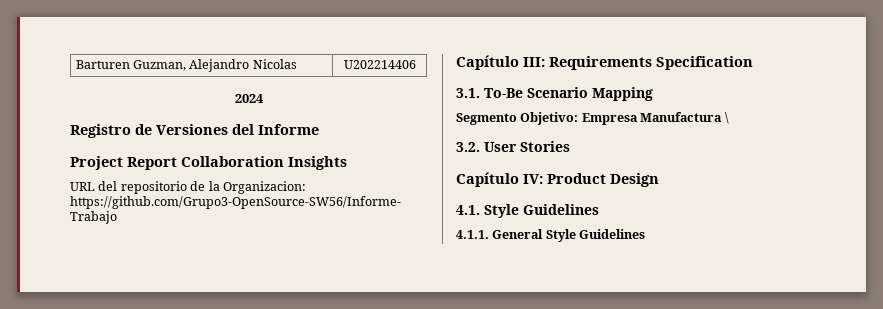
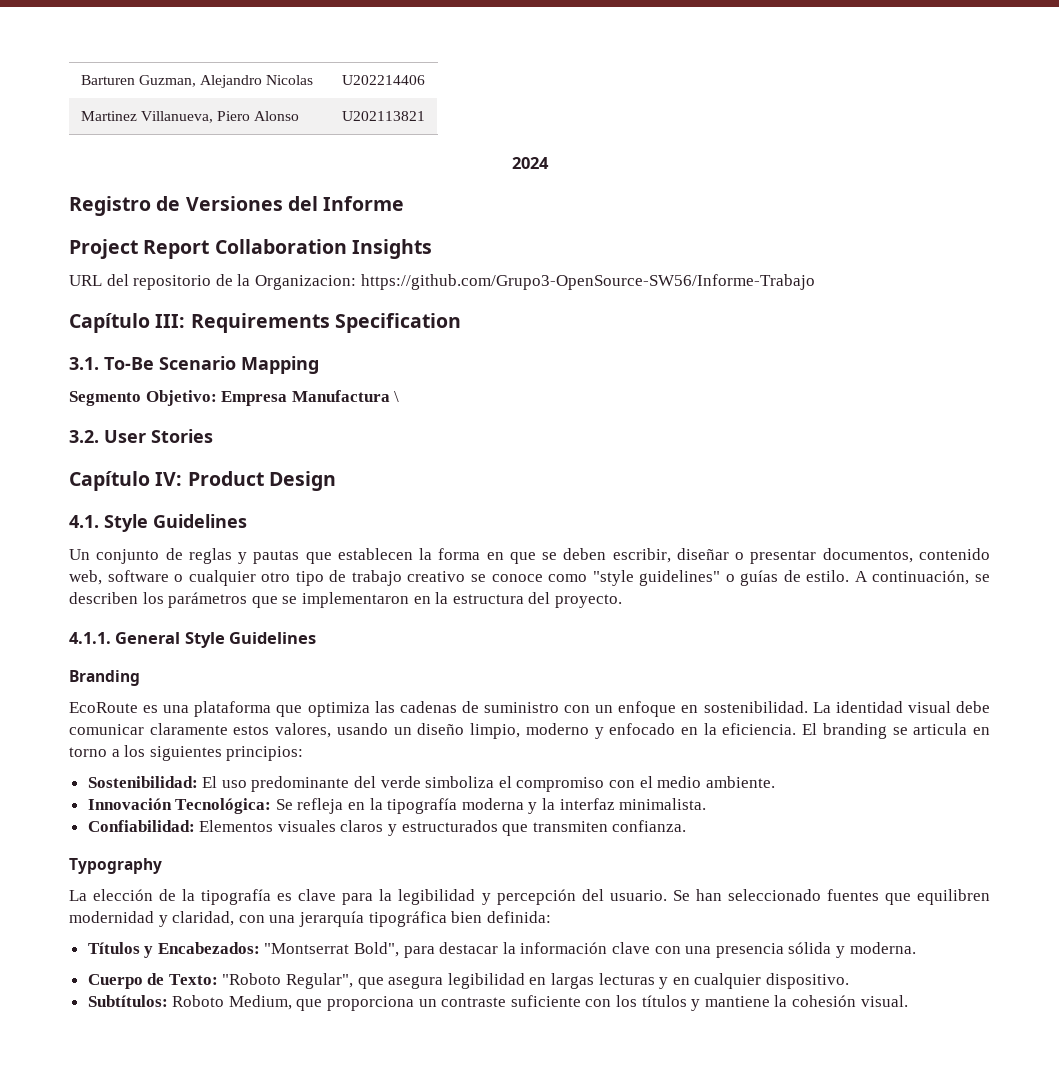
(416, 64) none -> [80,111,300,123] [342,111,425,121] // Martinez Villanueva, Piero Alonso | U202113821
[456,229,646,242] 4.1.1. General Style Guidelines -> [69,548,990,564] [69,570,990,586] [69,592,622,608] [69,632,317,648] [69,670,140,686] [69,701,990,717] [69,723,990,739] [69,745,304,761] [87,776,775,792] [87,798,707,814] [87,820,687,836] [69,858,162,874] [69,889,991,905] [69,911,551,927] [87,942,916,958] [87,973,849,989] [87,995,908,1011] Un conjunto de reglas y pautas que establecen la forma en que se deben escribir, diseñar o presentar documentos, contenido web, software o cualquier otro tipo de trabajo creativo se conoce como "style guidelines" o guías de estilo. A continuación, se describen los parámetros que se implementaron en la estructura del proyecto. // 4.1.1. General Style Guidelines // Branding // EcoRoute es una plataforma que optimiza las cadenas de suministro con un enfoque en sostenibilidad. La identidad visual debe comunicar claramente estos valores, usando un diseño limpio, moderno y enfocado en la eficiencia. El branding se articula en torno a los siguientes principios: // Sostenibilidad: El uso predominante del verde simboliza el compromiso con el medio ambiente. // Innovación Tecnológica: Se refleja en la tipografía moderna y la interfaz minimalista. // Confiabilidad: Elementos visuales claros y estructurados que transmiten confianza. // Typography // La elección de la tipografía es clave para la legibilidad y percepción del usuario. Se han seleccionado fuentes que equilibren modernidad y claridad, con una jerarquía tipográfica bien definida: // Títulos y Encabezados: "Montserrat Bold", para destacar la información clave con una presencia sólida y moderna. // Cuerpo de Texto: "Roboto Regular", que asegura legibilidad en largas lecturas y en cualquier dispositivo. // Subtítulos: Roboto Medium, que proporciona un contraste suficiente con los títulos y mantiene la cohesión visual.

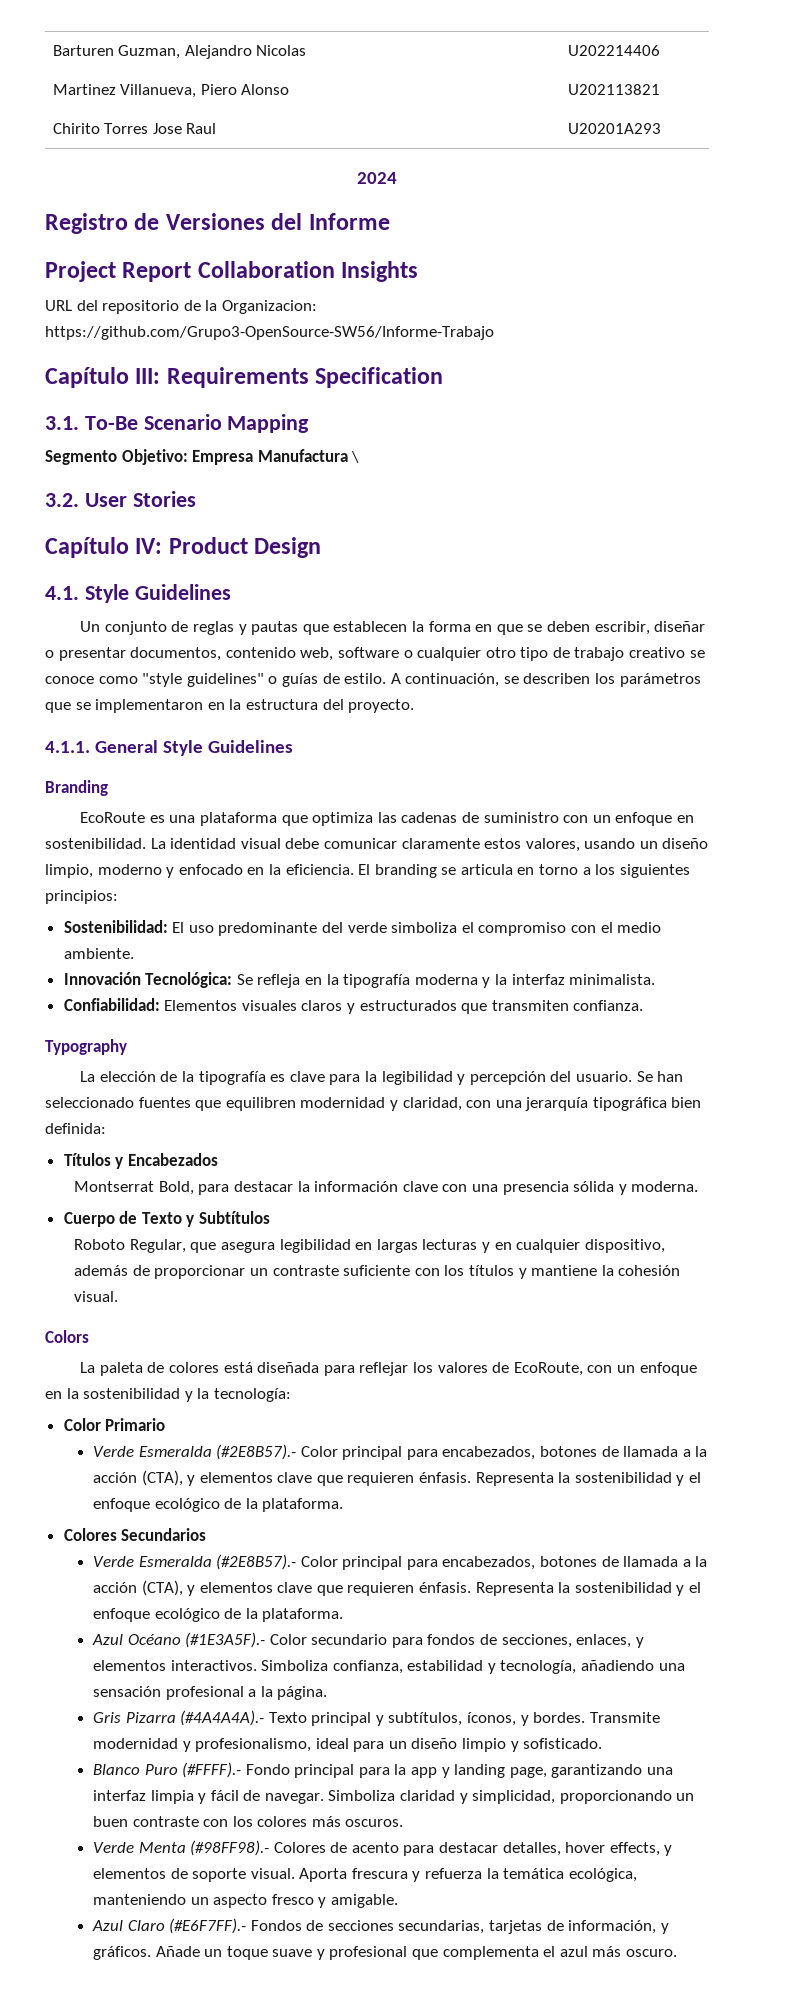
(425, 116) none -> [52,123,217,134] [567,123,661,134] // Chirito Torres Jose Raul | U20201A293
[157,942,400,957] Encabezados: "Montserrat Bold", -> [127,1153,218,1166] [74,1181,194,1195] Encabezados // Montserrat Bold,
[168,973,354,989] Texto: "Roboto Regular", -> [141,1211,271,1227] [74,1239,186,1253] Texto y Subtítulos // Roboto Regular,
[765,973,849,989] [87,995,415,1011] dispositivo. // Subtítulos: Roboto Medium, que proporciona -> [584,1239,665,1253] [74,1265,246,1279] dispositivo, además de proporcionar
(908, 1001) none -> [45,1330,89,1343] [80,1362,697,1376] [45,1388,291,1402] [63,1418,166,1431] [92,1444,708,1460] [92,1470,701,1486] [92,1498,344,1512] [63,1528,207,1541] [92,1554,708,1570] [92,1580,701,1596] [92,1608,344,1622] [91,1632,644,1648] [92,1660,685,1674] [92,1686,328,1700] [92,1710,660,1726] [92,1738,603,1752] [92,1762,673,1778] [92,1790,695,1804] [92,1816,404,1827] [92,1840,673,1856] [92,1868,637,1882] [92,1894,398,1908] [91,1918,669,1934] [92,1946,677,1960] // Colors // La paleta de colores está diseñada para reflejar los valores de EcoRoute, con un enfoque en la sostenibilidad y la tecnología: // Color Primario // Verde Esmeralda (#2E8B57).- Color principal para encabezados, botones de llamada a la acción (CTA), y elementos clave que requieren énfasis. Representa la sostenibilidad y el enfoque ecológico de la plataforma. // Colores Secundarios // Verde Esmeralda (#2E8B57).- Color principal para encabezados, botones de llamada a la acción (CTA), y elementos clave que requieren énfasis. Representa la sostenibilidad y el enfoque ecológico de la plataforma. // Azul Océano (#1E3A5F).- Color secundario para fondos de secciones, enlaces, y elementos interactivos. Simboliza confianza, estabilidad y tecnología, añadiendo una sensación profesional a la página. // Gris Pizarra (#4A4A4A).- Texto principal y subtítulos, íconos, y bordes. Transmite modernidad y profesionalismo, ideal para un diseño limpio y sofisticado. // Blanco Puro (#FFFF).- Fondo principal para la app y landing page, garantizando una interfaz limpia y fácil de navegar. Simboliza claridad y simplicidad, proporcionando un buen contraste con los colores más oscuros. // Verde Menta (#98FF98).- Colores de acento para destacar detalles, hover effects, y elementos de soporte visual. Aporta frescura y refuerza la temática ecológica, manteniendo un aspecto fresco y amigable. // Azul Claro (#E6F7FF).- Fondos de secciones secundarias, tarjetas de información, y gráficos. Añade un toque suave y profesional que complementa el azul más oscuro.

